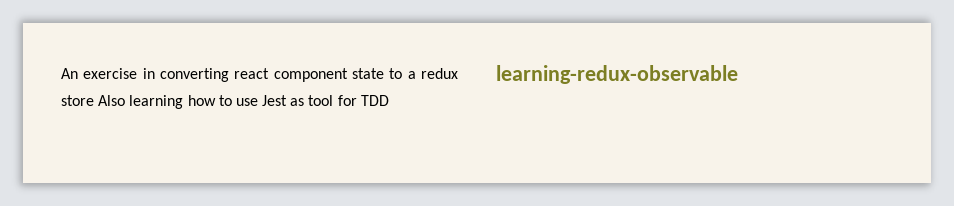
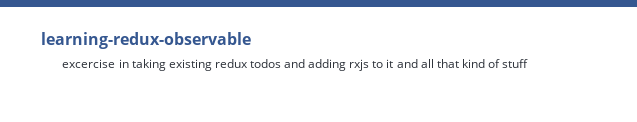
[61,68,458,82] [61,95,389,109] [496,65,738,84] An exercise in converting react component state to a redux store Also learning how to use Jest as tool for TDD // learning-redux-observable -> [41,32,251,49] [62,59,529,71] learning-redux-observable // excercise in taking existing redux todos and adding rxjs to it and all that kind of stuff

